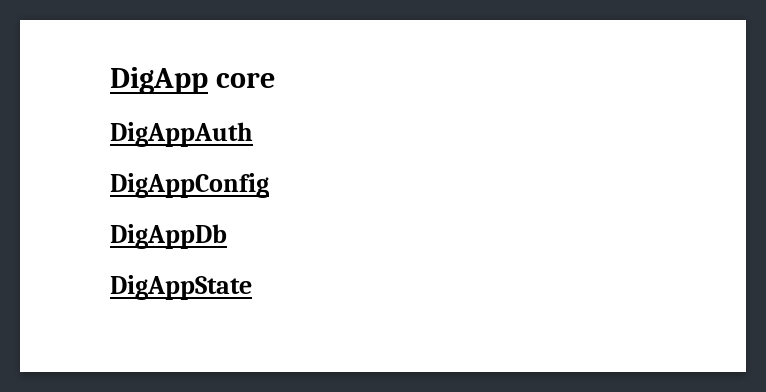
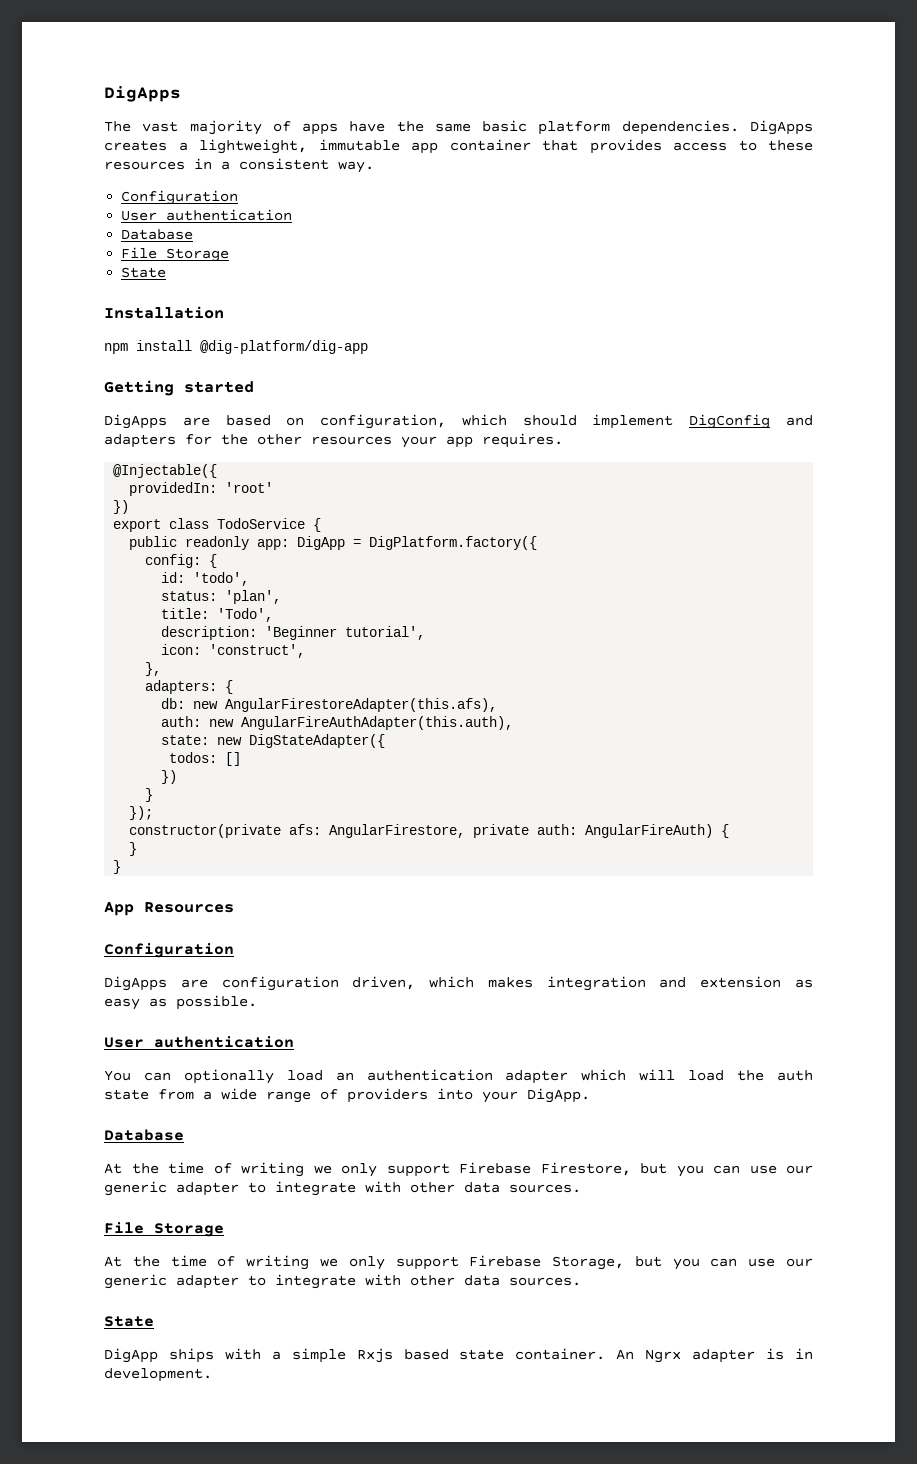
[110,67,276,94] [110,122,253,147] [110,173,269,198] [110,224,227,249] [110,275,252,300] DigApp core // DigAppAuth // DigAppConfig // DigAppDb // DigAppState -> [104,86,181,102] [104,120,813,135] [104,139,813,154] [104,158,374,173] [121,190,239,205] [121,209,293,221] [121,229,194,240] [121,247,230,262] [121,267,167,278] [104,306,224,319] [104,340,368,354] [104,380,254,396] [104,414,813,429] [104,433,563,448] [113,464,218,478] [129,482,274,496] [113,500,130,514] [113,518,322,532] [129,536,538,550] [145,554,218,568] [161,572,250,586] [161,590,282,604] [161,608,274,622] [161,626,426,640] [161,644,306,658] [145,662,162,676] [145,680,234,694] [161,698,498,712] [161,716,514,730] [161,734,386,748] [169,752,242,766] [161,770,178,784] [145,788,154,802] [129,806,154,820] [129,824,730,838] [129,842,138,856] [113,860,122,874] [104,901,234,916] [104,943,234,958] [104,976,814,991] [104,995,257,1010] [104,1036,294,1048] [104,1069,813,1084] [104,1088,590,1103] [104,1129,184,1141] [104,1162,813,1177] [104,1181,581,1196] [104,1222,224,1237] [104,1255,814,1270] [104,1274,581,1289] [104,1316,154,1327] [104,1348,813,1363] [104,1368,212,1382] DigApps // The vast majority of apps have the same basic platform dependencies. DigApps creates a lightweight, immutable app container that provides access to these resources in a consistent way. // Configuration // User authentication // Database // File Storage // State // Installation // npm install @dig-platform/dig-app // Getting started // DigApps are based on configuration, which should implement DigConfig and adapters for the other resources your app requires. // @Injectable({ // providedIn: 'root' // }) // export class TodoService { // public readonly app: DigApp = DigPlatform.factory({ // config: { // id: 'todo', // status: 'plan', // title: 'Todo', // description: 'Beginner tutorial', // icon: 'construct', // }, // adapters: { // db: new AngularFirestoreAdapter(this.afs), // auth: new AngularFireAuthAdapter(this.auth), // state: new DigStateAdapter({ // todos: [] // }) // } // }); // constructor(private afs: AngularFirestore, private auth: AngularFireAuth) { // } // } // App Resources // Configuration // DigApps are configuration driven, which makes integration and extension as easy as possible. // User authentication // You can optionally load an authentication adapter which will load the auth state from a wide range of providers into your DigApp. // Database // At the time of writing we only support Firebase Firestore, but you can use our generic adapter to integrate with other data sources. // File Storage // At the time of writing we only support Firebase Storage, but you can use our generic adapter to integrate with other data sources. // State // DigApp ships with a simple Rxjs based state container. An Ngrx adapter is in development.

